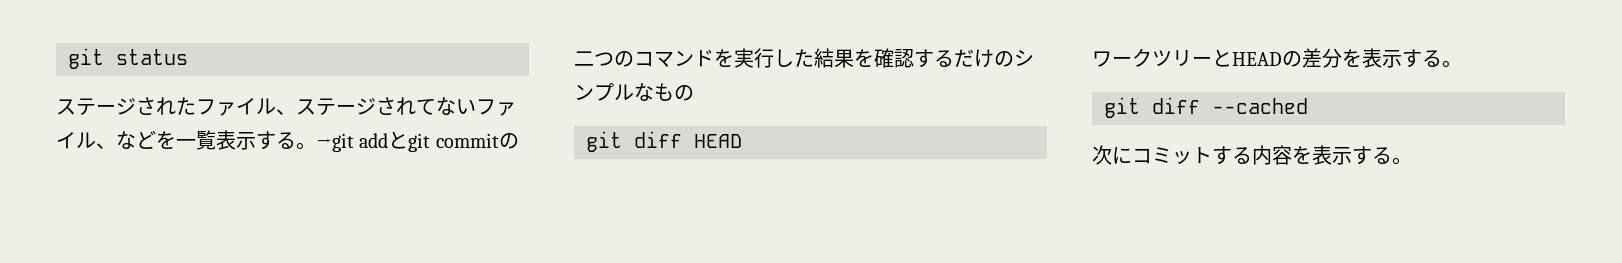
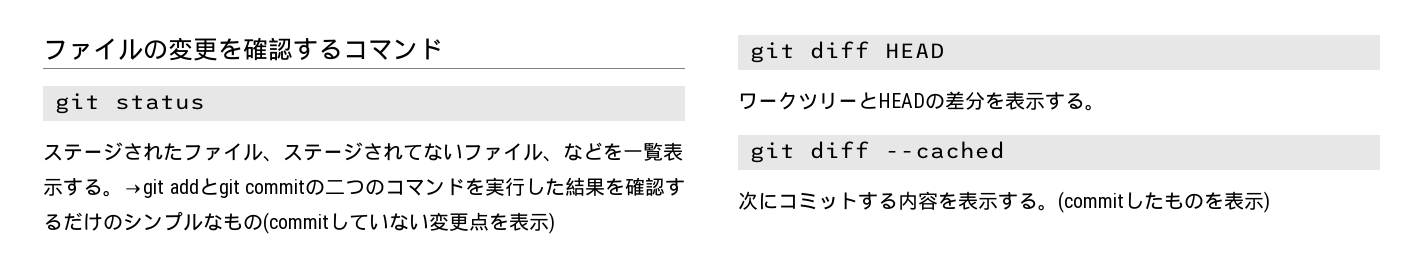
(68, 58) none -> [43,37,443,61] ファイルの変更を確認するコマンド //
(694, 93) none -> [263,212,555,234] (commitしていない変更点を表示)
(1412, 161) none -> [1058,191,1270,213] (commitしたものを表示)

